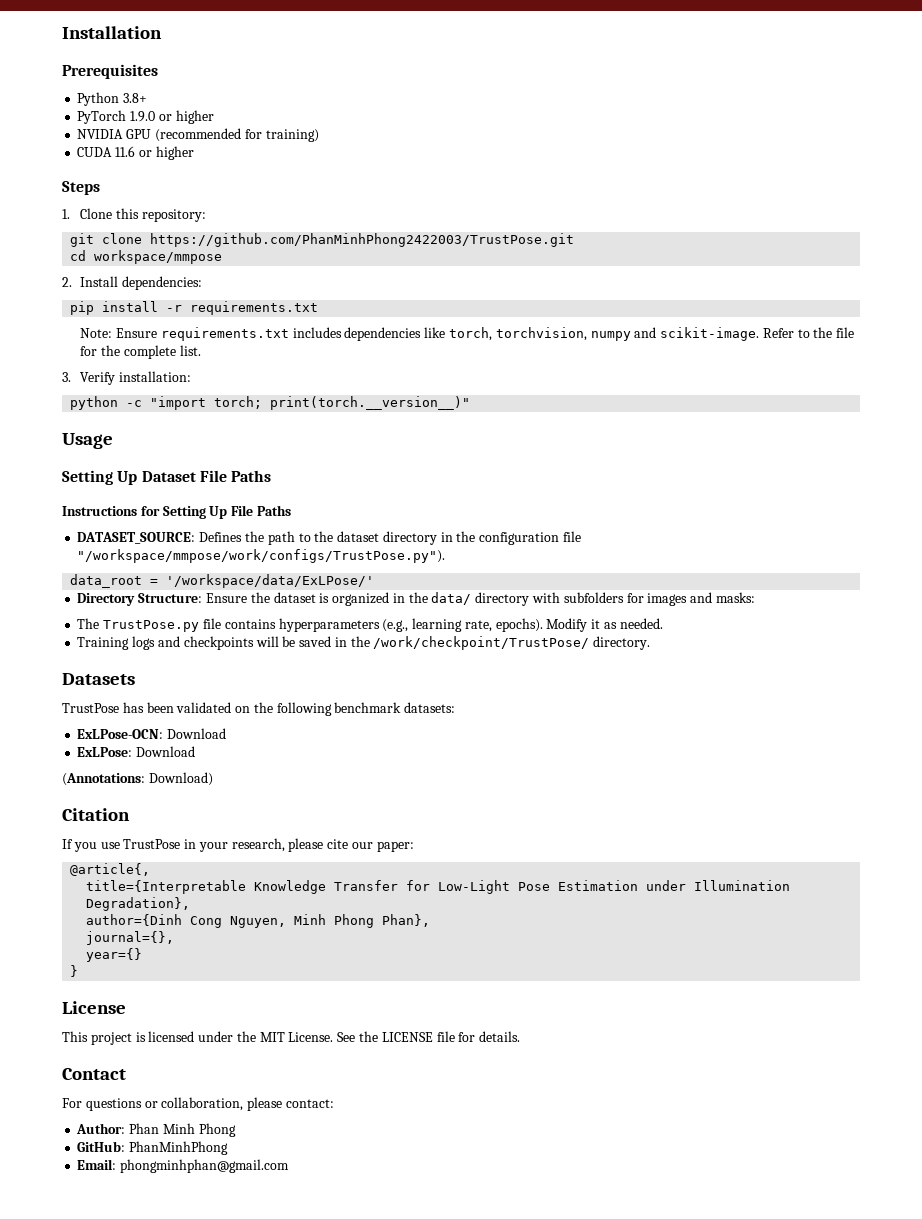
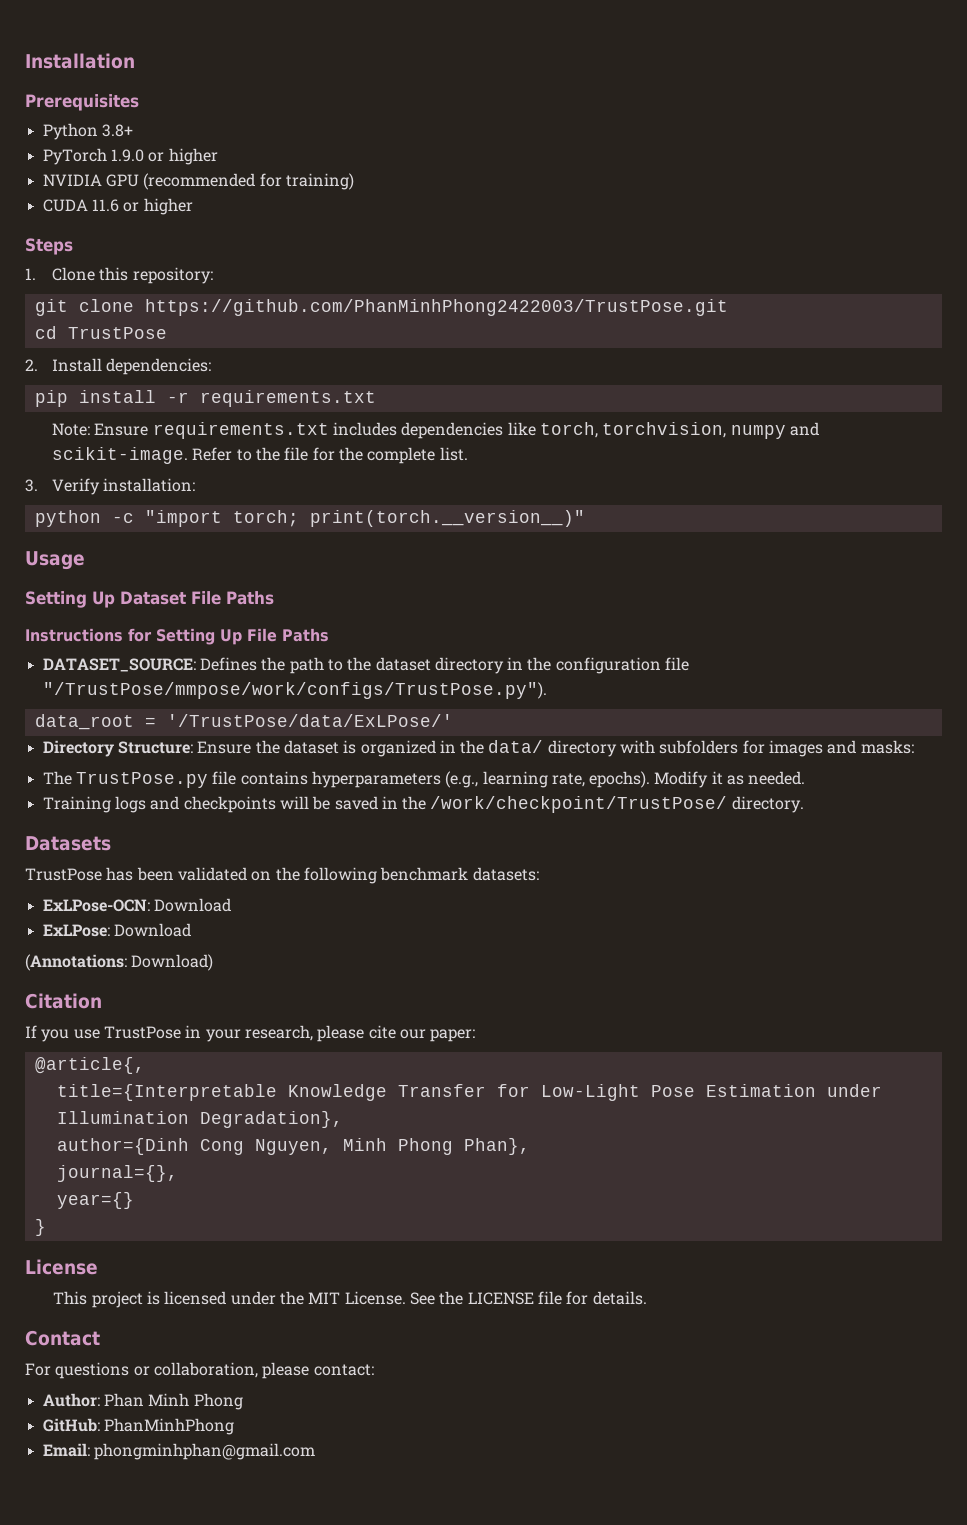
[94,250,223,264] workspace/mmpose -> [67,327,167,339] TrustPose
[77,549,446,563] "/workspace/mmpose/work/configs/TrustPose.py"). -> [42,682,547,699] "/TrustPose/mmpose/work/configs/TrustPose.py").
[166,574,375,588] '/workspace/data/ExLPose/' -> [166,714,453,727] '/TrustPose/data/ExLPose/'

